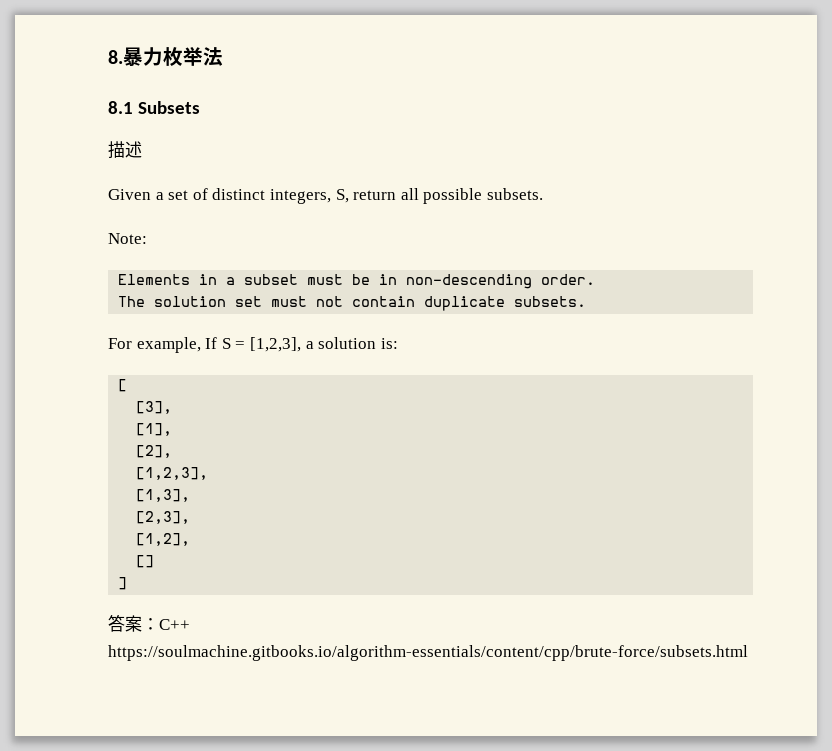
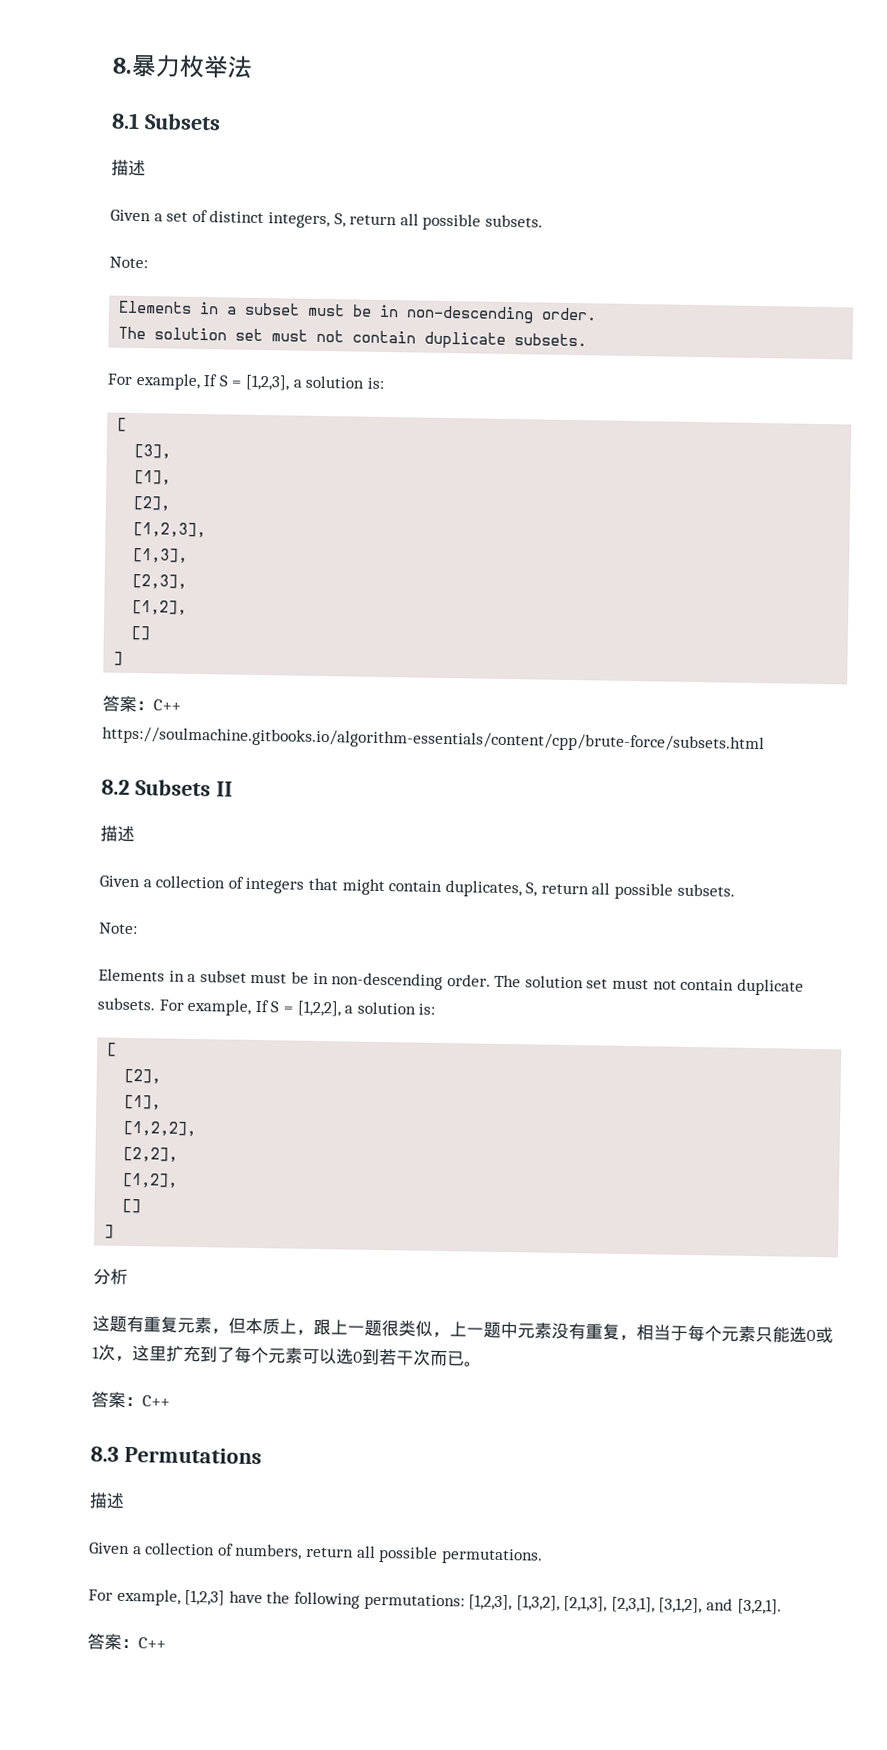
(748, 653) none -> [101,779,233,797] [100,825,135,843] [99,875,735,900] [99,922,138,935] [98,968,804,996] [97,997,436,1017] [107,1042,118,1057] [124,1068,162,1085] [124,1094,162,1111] [123,1120,198,1138] [123,1146,179,1163] [122,1172,179,1189] [122,1198,142,1214] [104,1224,115,1239] [93,1268,128,1285] [92,1315,833,1344] [92,1344,482,1367] [91,1391,170,1408] [90,1446,262,1465] [89,1492,125,1509] [89,1542,543,1565] [88,1588,782,1615] [87,1633,166,1650] // 8.2 Subsets II // 描述 // Given a collection of integers that might contain duplicates, S, return all possible subsets. // Note: // Elements in a subset must be in non-descending order. The solution set must not contain duplicate subsets. For example, If S = [1,2,2], a solution is: // [ // [2], // [1], // [1,2,2], // [2,2], // [1,2], // [] // ] // 分析 // 这题有重复元素，但本质上，跟上一题很类似，上一题中元素没有重复，相当于每个元素只能选0或1次，这里扩充到了每个元素可以选0到若干次而已。 // 答案：C++ // 8.3 Permutations // 描述 // Given a collection of numbers, return all possible permutations. // For example, [1,2,3] have the following permutations: [1,2,3], [1,3,2], [2,1,3], [2,3,1], [3,1,2], and [3,2,1]. // 答案：C++

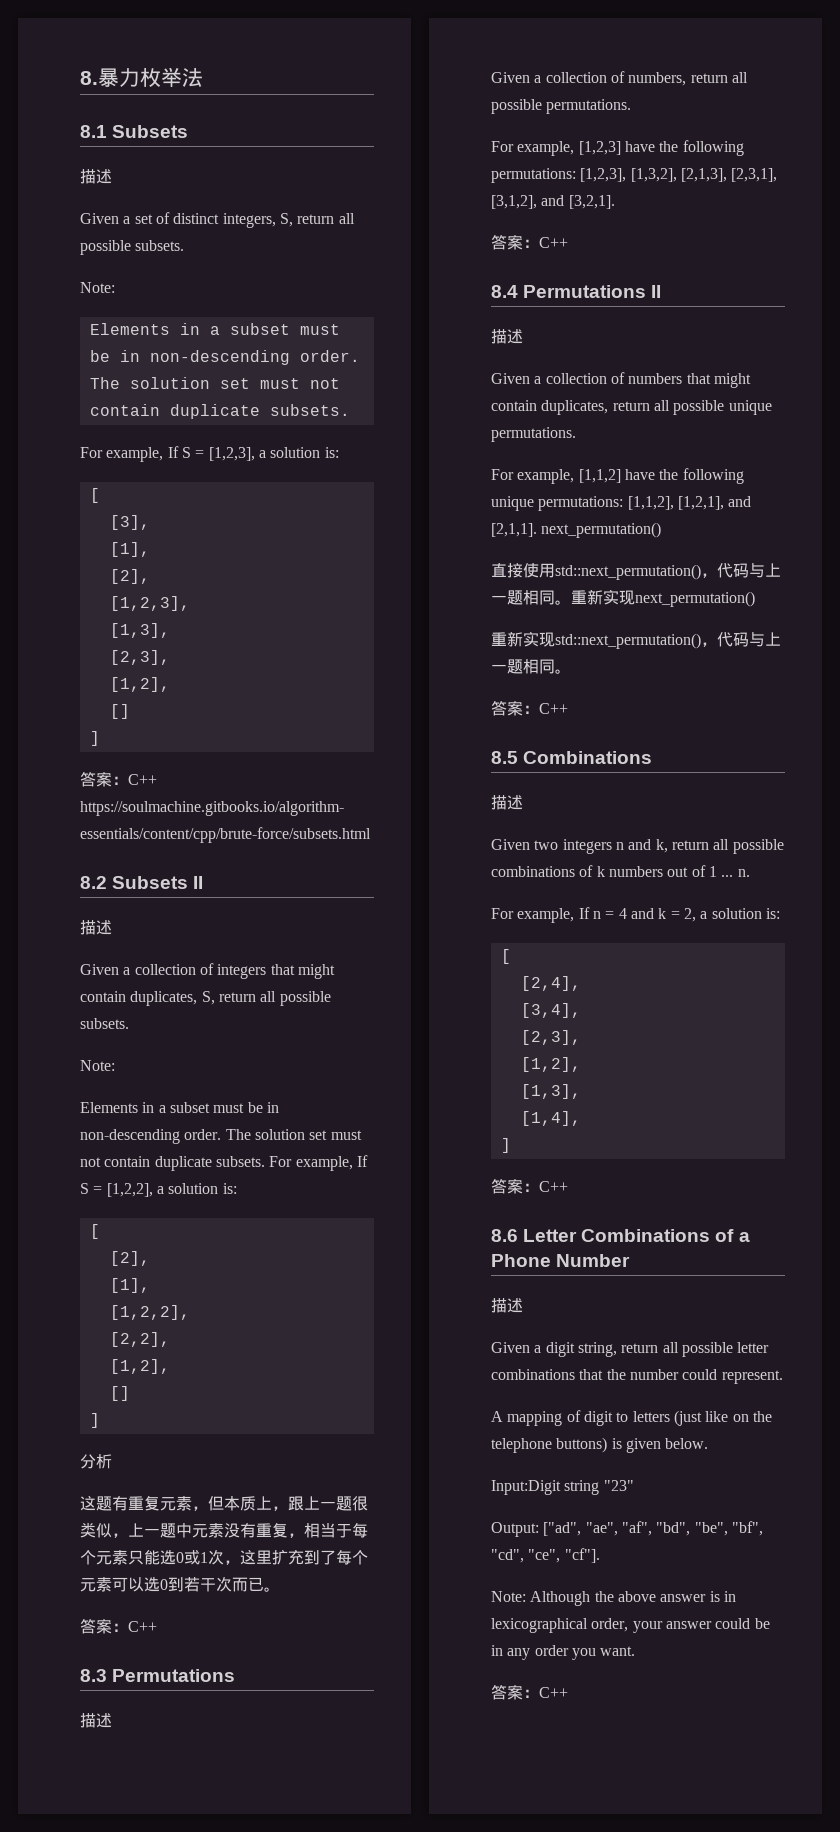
(166, 1643) none -> [491,285,662,298] [491,329,523,344] [491,372,751,388] [491,400,772,415] [491,427,576,442] [491,468,744,484] [491,496,752,511] [491,522,662,538] [491,563,781,580] [491,589,755,607] [491,631,781,649] [491,659,571,674] [491,700,568,716] [491,751,653,764] [491,795,523,810] [491,839,784,854] [491,865,750,877] [491,907,780,923] [500,949,511,964] [520,976,581,991] [520,1003,581,1018] [520,1030,581,1045] [520,1057,581,1072] [520,1084,581,1099] [520,1111,581,1126] [500,1138,511,1153] [491,1178,568,1194] [491,1229,750,1242] [491,1254,631,1267] [491,1298,523,1313] [491,1342,770,1357] [491,1369,783,1384] [491,1410,772,1426] [491,1437,709,1453] [491,1480,634,1495] [491,1521,763,1537] [491,1548,600,1563] [491,1591,736,1606] [491,1618,770,1633] [491,1645,636,1660] [491,1684,568,1700] // 8.4 Permutations II // 描述 // Given a collection of numbers that might contain duplicates, return all possible unique permutations. // For example, [1,1,2] have the following unique permutations: [1,1,2], [1,2,1], and [2,1,1]. next_permutation() // 直接使用std::next_permutation()，代码与上一题相同。重新实现next_permutation() // 重新实现std::next_permutation()，代码与上一题相同。 // 答案：C++ // 8.5 Combinations // 描述 // Given two integers n and k, return all possible combinations of k numbers out of 1 ... n. // For example, If n = 4 and k = 2, a solution is: // [ // [2,4], // [3,4], // [2,3], // [1,2], // [1,3], // [1,4], // ] // 答案：C++ // 8.6 Letter Combinations of a Phone Number // 描述 // Given a digit string, return all possible letter combinations that the number could represent. // A mapping of digit to letters (just like on the telephone buttons) is given below. // Input:Digit string "23" // Output: ["ad", "ae", "af", "bd", "be", "bf", "cd", "ce", "cf"]. // Note: Although the above answer is in lexicographical order, your answer could be in any order you want. // 答案：C++

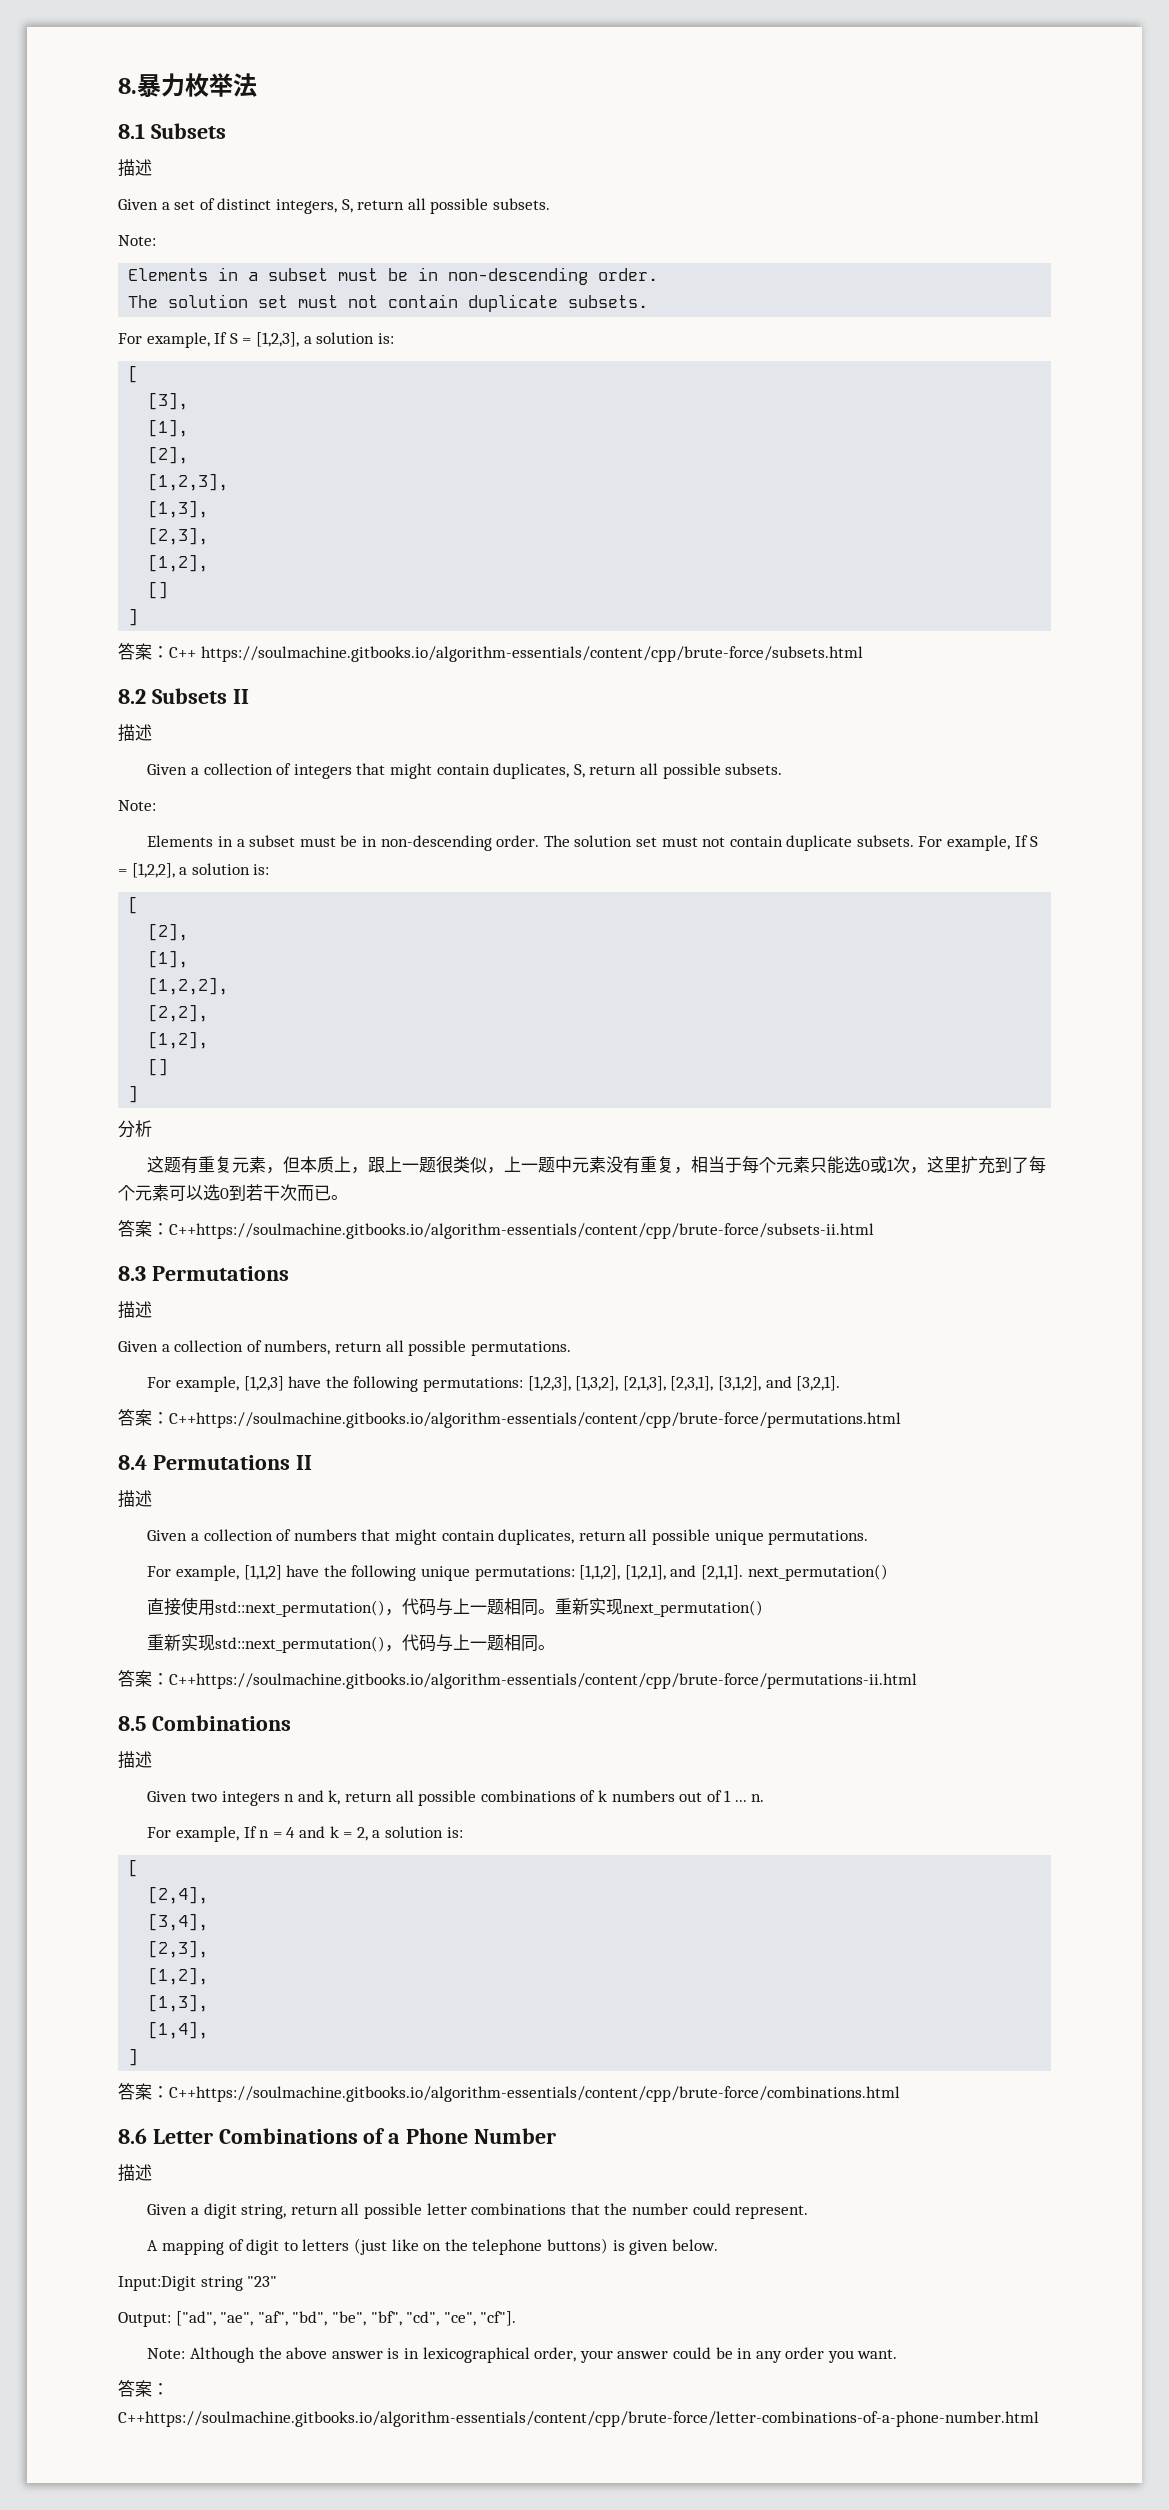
[128,1621,157,1632] C++ -> [169,1223,874,1239] C++https://soulmachine.gitbooks.io/algorithm-essentials/content/cpp/brute-force/subsets-ii.html
[539,237,568,248] C++ -> [169,1412,901,1428] C++https://soulmachine.gitbooks.io/algorithm-essentials/content/cpp/brute-force/permutations.html
[539,703,568,714] C++ -> [169,1673,917,1689] C++https://soulmachine.gitbooks.io/algorithm-essentials/content/cpp/brute-force/permutations-ii.html
[539,1181,568,1192] C++ -> [169,2086,900,2102] C++https://soulmachine.gitbooks.io/algorithm-essentials/content/cpp/brute-force/combinations.html
[539,1687,568,1698] C++ -> [118,2411,1039,2427] C++https://soulmachine.gitbooks.io/algorithm-essentials/content/cpp/brute-force/letter-combinations-of-a-phone-number.html

